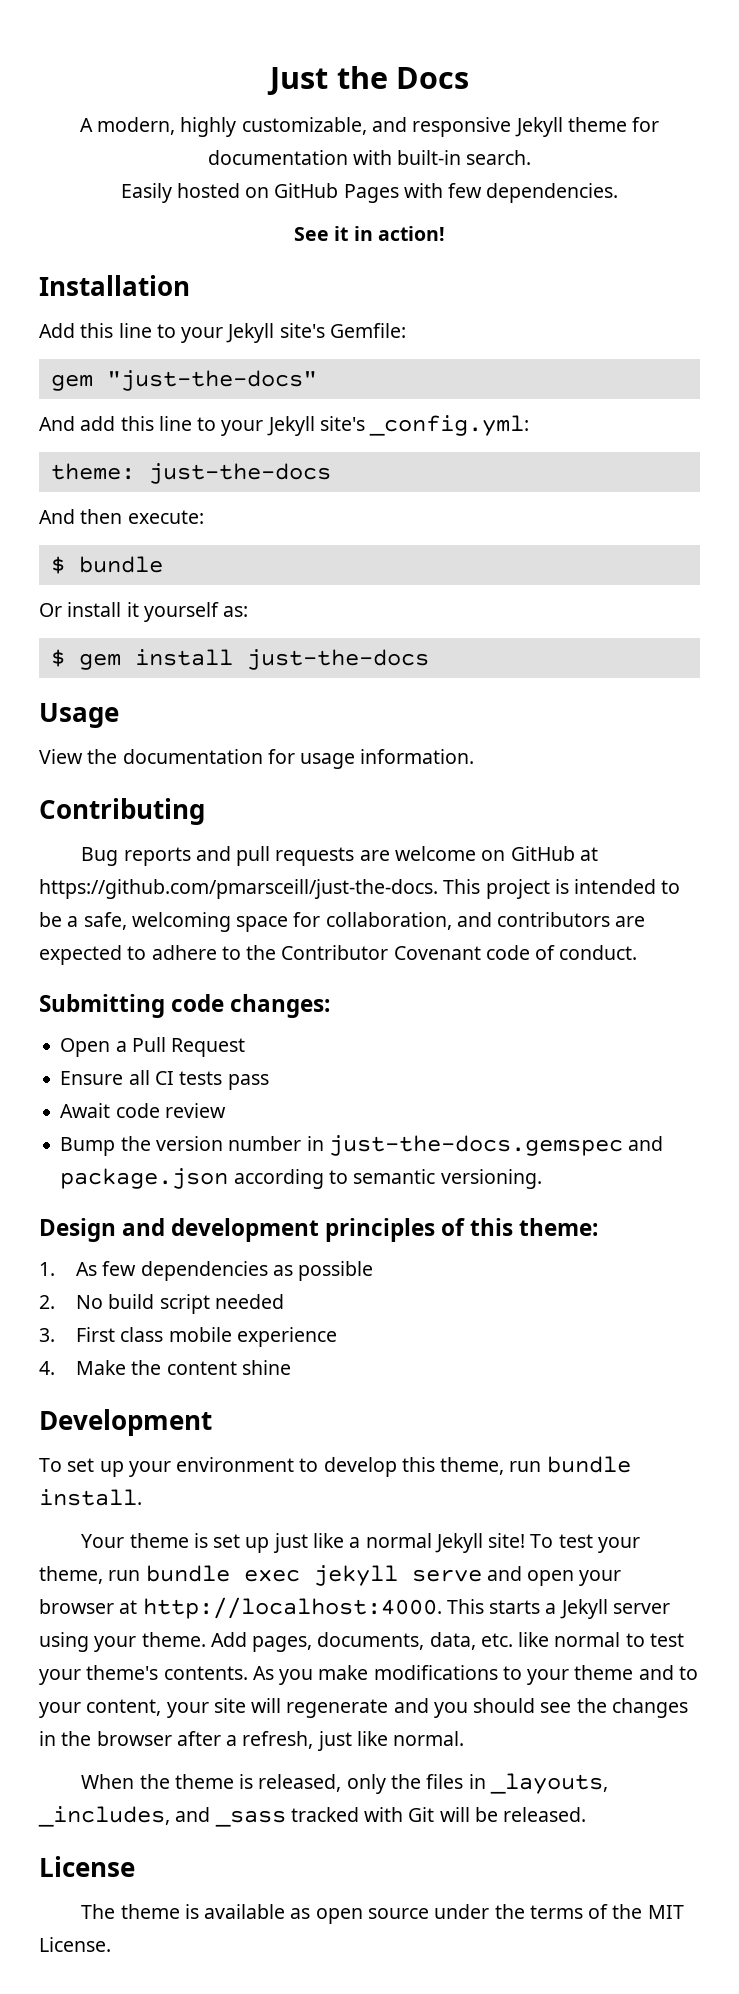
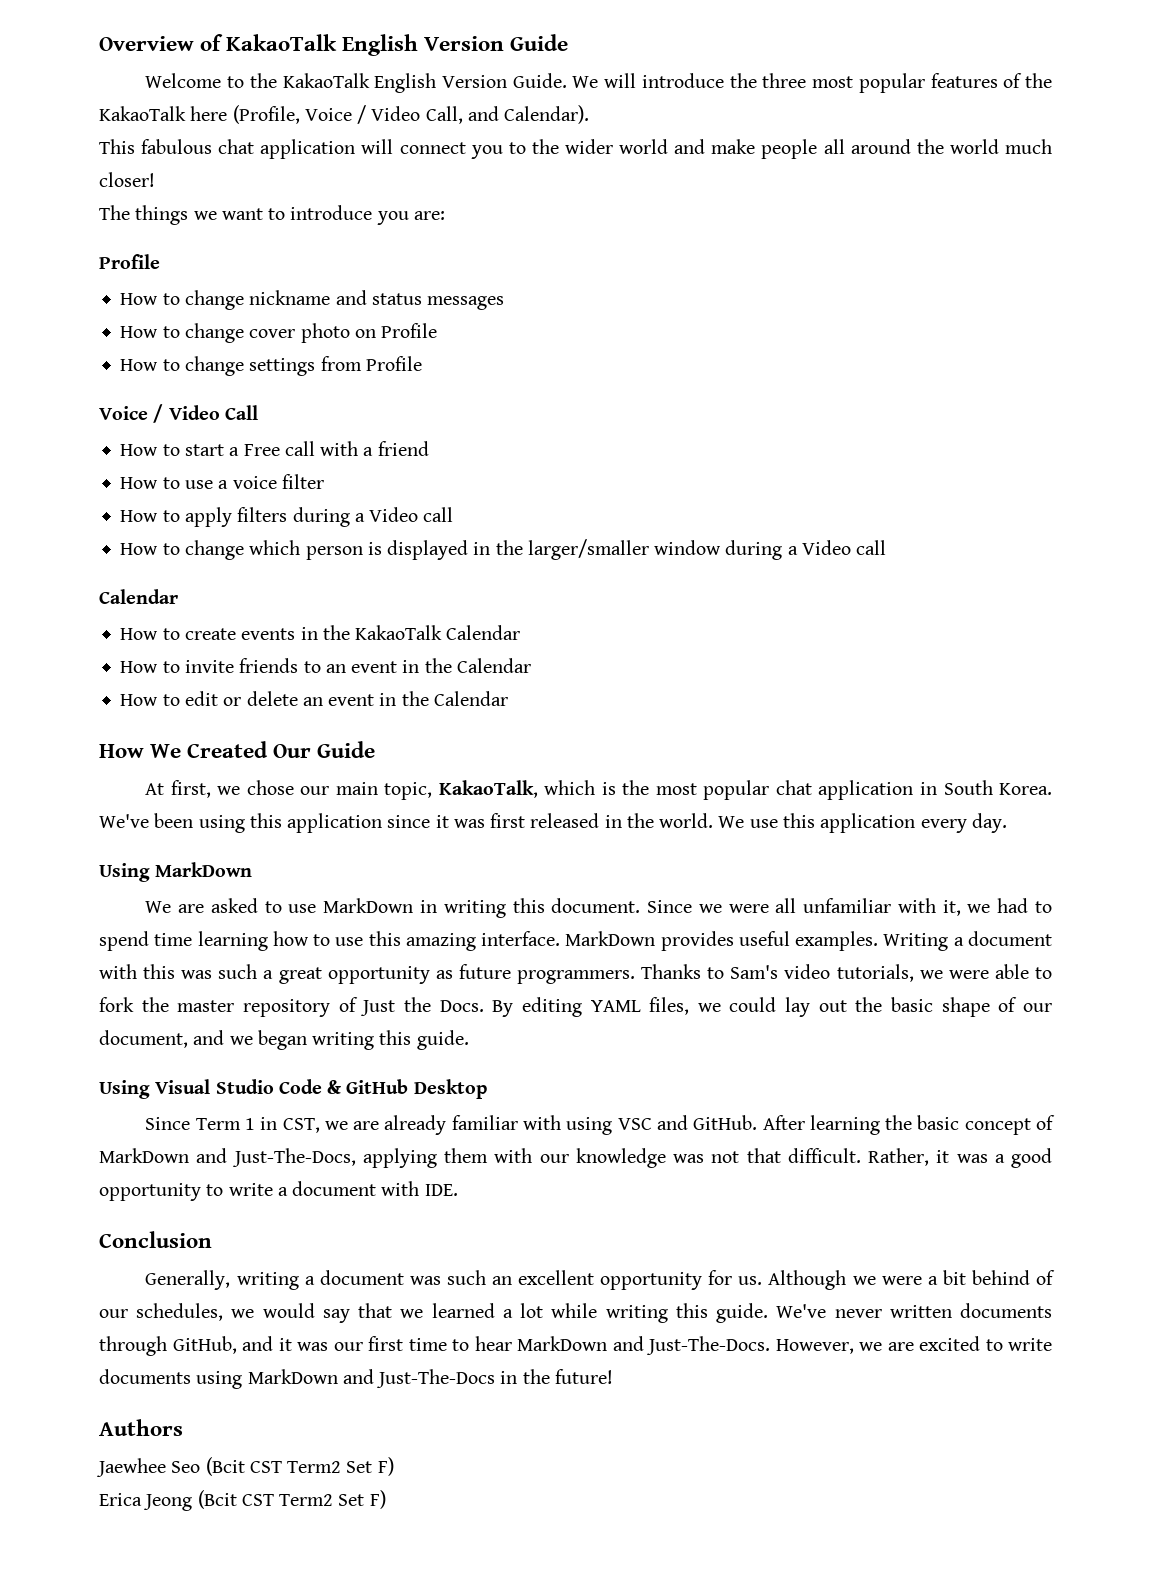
[267,66,469,95] [79,117,660,137] [207,150,532,165] [120,183,619,203] [294,226,445,241] [39,275,190,296] [39,323,406,343] [50,370,317,391] [39,415,530,436] [50,463,331,484] [39,509,204,524] [50,556,163,574] [39,602,249,622] [50,649,429,670] [39,703,119,728] [39,749,475,769] [39,798,205,825] [81,846,598,866] [39,879,681,899] [39,912,646,932] [39,945,638,965] [39,994,331,1018] [60,1037,246,1057] [60,1070,269,1090] [60,1103,226,1118] [60,1135,664,1156] [60,1168,542,1189] [39,1218,599,1242] [39,1261,374,1281] [39,1294,285,1314] [39,1327,338,1347] [39,1360,292,1375] [39,1409,212,1436] [39,1456,631,1477] [39,1489,142,1506] [81,1533,640,1553] [39,1565,622,1586] [39,1597,670,1619] [39,1632,684,1652] [39,1665,698,1685] [39,1698,688,1718] [39,1731,465,1751] [81,1773,608,1794] [38,1806,587,1827] [39,1856,135,1877] [81,1904,684,1924] [39,1937,111,1952] Just the Docs // A modern, highly customizable, and responsive Jekyll theme for documentation with built-in search. // Easily hosted on GitHub Pages with few dependencies. // See it in action! // Installation // Add this line to your Jekyll site's Gemfile: // gem "just-the-docs" // And add this line to your Jekyll site's _config.yml: // theme: just-the-docs // And then execute: // $ bundle // Or install it yourself as: // $ gem install just-the-docs // Usage // View the documentation for usage information. // Contributing // Bug reports and pull requests are welcome on GitHub at https://github.com/pmarsceill/just-the-docs. This project is intended to be a safe, welcoming space for collaboration, and contributors are expected to adhere to the Contributor Covenant code of conduct. // Submitting code changes: // Open a Pull Request // Ensure all CI tests pass // Await code review // Bump the version number in just-the-docs.gemspec and package.json according to semantic versioning. // Design and development principles of this theme: // 1. As few dependencies as possible // 2. No build script needed // 3. First class mobile experience // 4. Make the content shine // Development // To set up your environment to develop this theme, run bundle install. // Your theme is set up just like a normal Jekyll site! To test your theme, run bundle exec jekyll serve and open your browser at http://localhost:4000. This starts a Jekyll server using your theme. Add pages, documents, data, etc. like normal to test your theme's contents. As you make modifications to your theme and to your content, your site will regenerate and you should see the changes in the browser after a refresh, just like normal. // When the theme is released, only the files in _layouts, _includes, and _sass tracked with Git will be released. // License // The theme is available as open source under the terms of the MIT License. -> [99,34,569,56] [145,73,1053,93] [99,105,590,124] [99,139,1052,159] [99,172,155,187] [99,205,445,225] [99,254,160,269] [120,290,505,310] [120,323,438,343] [120,356,422,376] [99,404,258,423] [120,441,429,456] [120,474,324,489] [120,507,454,527] [120,539,887,560] [99,589,178,604] [120,625,521,640] [120,658,531,673] [120,691,508,706] [99,741,376,758] [145,780,1052,800] [99,813,1007,833] [99,862,253,882] [145,898,1053,918] [99,931,1052,951] [99,964,1052,984] [99,997,1052,1017] [99,1030,469,1050] [99,1079,487,1099] [145,1115,1056,1135] [99,1148,1052,1168] [99,1181,458,1201] [99,1231,212,1248] [145,1270,1055,1290] [99,1303,1053,1323] [99,1336,1052,1356] [99,1369,613,1389] [99,1419,183,1436] [96,1457,394,1477] [99,1490,386,1511] Overview of KakaoTalk English Version Guide // Welcome to the KakaoTalk English Version Guide. We will introduce the three most popular features of the KakaoTalk here (Profile, Voice / Video Call, and Calendar). // This fabulous chat application will connect you to the wider world and make people all around the world much closer! // The things we want to introduce you are: // Profile // How to change nickname and status messages // How to change cover photo on Profile // How to change settings from Profile // Voice / Video Call // How to start a Free call with a friend // How to use a voice filter // How to apply filters during a Video call // How to change which person is displayed in the larger/smaller window during a Video call // Calendar // How to create events in the KakaoTalk Calendar // How to invite friends to an event in the Calendar // How to edit or delete an event in the Calendar // How We Created Our Guide // At first, we chose our main topic, KakaoTalk, which is the most popular chat application in South Korea. We've been using this application since it was first released in the world. We use this application every day. // Using MarkDown // We are asked to use MarkDown in writing this document. Since we were all unfamiliar with it, we had to spend time learning how to use this amazing interface. MarkDown provides useful examples. Writing a document with this was such a great opportunity as future programmers. Thanks to Sam's video tutorials, we were able to fork the master repository of Just the Docs. By editing YAML files, we could lay out the basic shape of our document, and we began writing this guide. // Using Visual Studio Code & GitHub Desktop // Since Term 1 in CST, we are already familiar with using VSC and GitHub. After learning the basic concept of MarkDown and Just-The-Docs, applying them with our knowledge was not that difficult. Rather, it was a good opportunity to write a document with IDE. // Conclusion // Generally, writing a document was such an excellent opportunity for us. Although we were a bit behind of our schedules, we would say that we learned a lot while writing this guide. We've never written documents through GitHub, and it was our first time to hear MarkDown and Just-The-Docs. However, we are excited to write documents using MarkDown and Just-The-Docs in the future! // Authors // Jaewhee Seo (Bcit CST Term2 Set F) // Erica Jeong (Bcit CST Term2 Set F)

